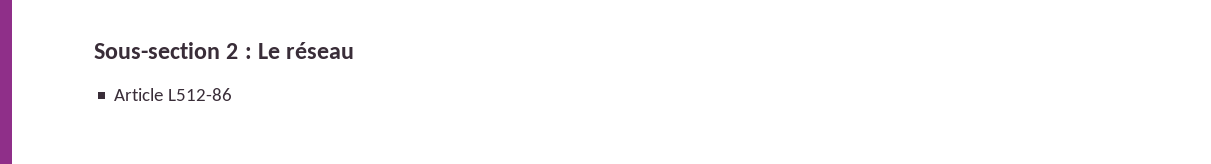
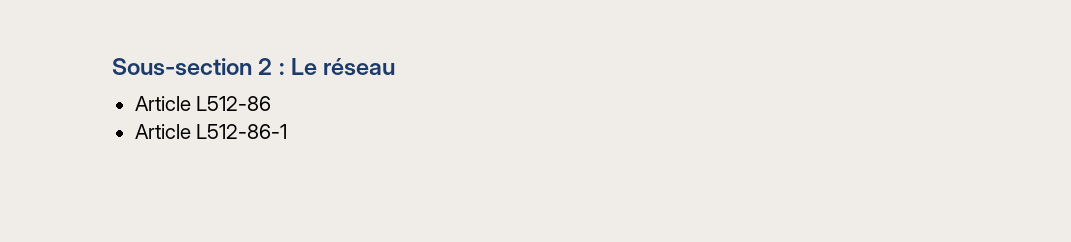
(233, 94) none -> [134,124,288,139] // Article L512-86-1

